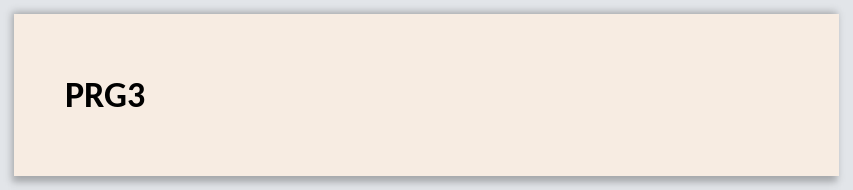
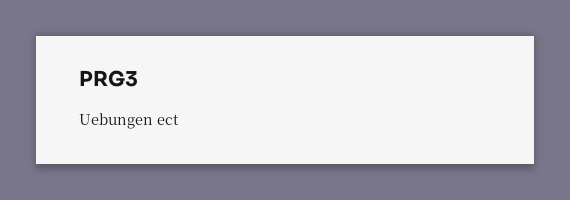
(145, 95) none -> [79,113,179,129] // Uebungen ect

